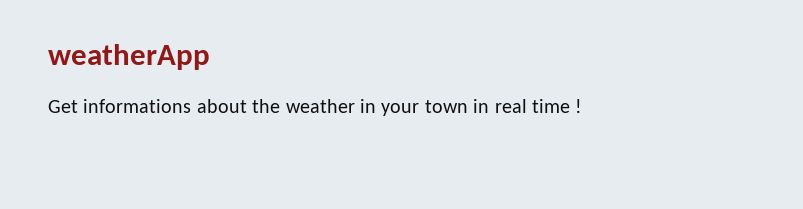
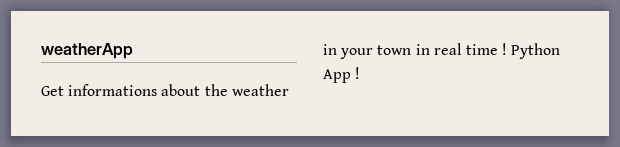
(583, 106) none -> [511,43,561,59] [323,67,361,83] Python App !

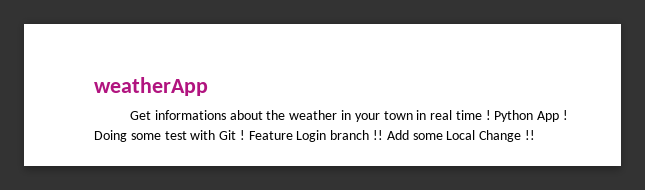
(361, 73) none -> [94,130,535,142] Doing some test with Git ! Feature Login branch !! Add some Local Change !!

